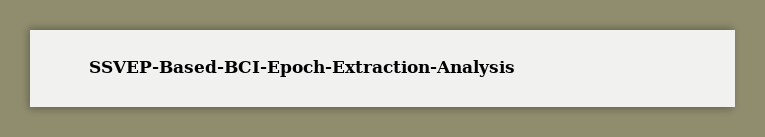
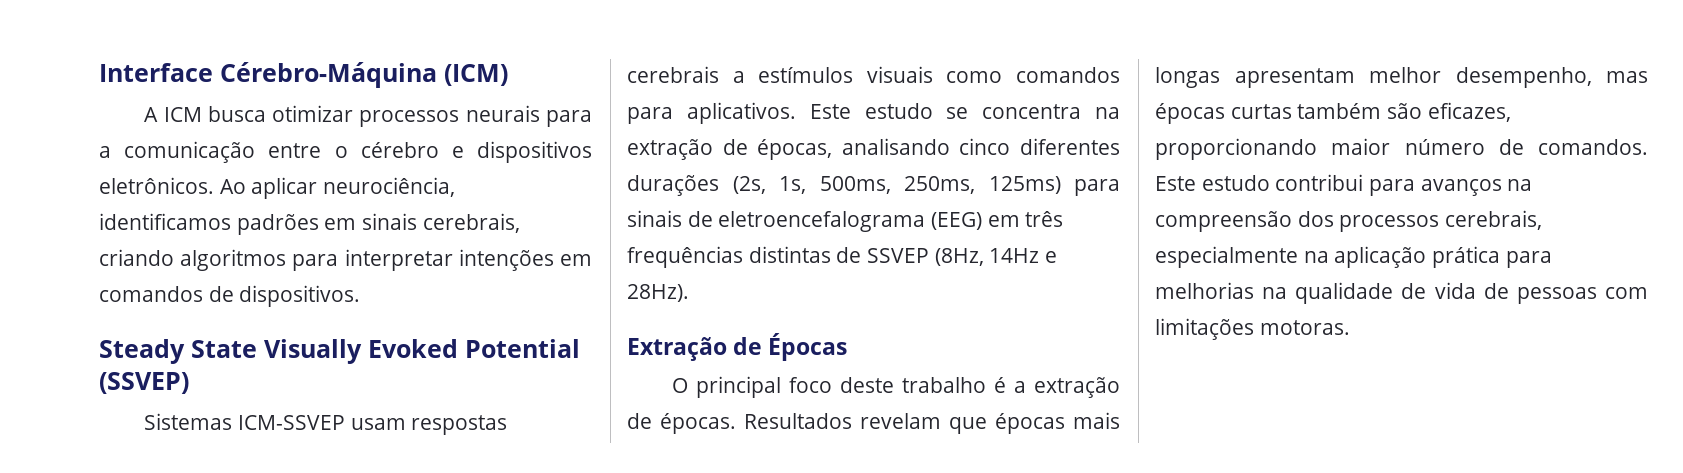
[89,60,515,77] SSVEP-Based-BCI-Epoch-Extraction-Analysis -> [99,62,508,88] [144,105,592,127] [99,141,592,163] [99,177,456,199] [99,213,520,235] [99,249,592,271] [99,285,361,307] [99,339,580,364] [99,372,189,394] [144,413,508,435] [627,66,1120,83] [627,102,1120,124] [627,138,1120,160] [627,175,1120,196] [627,210,1064,232] [627,246,1058,268] [627,284,689,302] [627,333,848,361] [672,376,1120,398] [627,412,1120,434] [1155,67,1648,88] [1155,102,1511,124] [1155,138,1648,160] [1155,174,1533,196] [1155,210,1543,232] [1155,246,1552,268] [1155,282,1648,304] [1155,318,1350,340] Interface Cérebro-Máquina (ICM) // A ICM busca otimizar processos neurais para a comunicação entre o cérebro e dispositivos eletrônicos. Ao aplicar neurociência, identificamos padrões em sinais cerebrais, criando algoritmos para interpretar intenções em comandos de dispositivos. // Steady State Visually Evoked Potential (SSVEP) // Sistemas ICM-SSVEP usam respostas cerebrais a estímulos visuais como comandos para aplicativos. Este estudo se concentra na extração de épocas, analisando cinco diferentes durações (2s, 1s, 500ms, 250ms, 125ms) para sinais de eletroencefalograma (EEG) em três frequências distintas de SSVEP (8Hz, 14Hz e 28Hz). // Extração de Épocas // O principal foco deste trabalho é a extração de épocas. Resultados revelam que épocas mais longas apresentam melhor desempenho, mas épocas curtas também são eficazes, proporcionando maior número de comandos. Este estudo contribui para avanços na compreensão dos processos cerebrais, especialmente na aplicação prática para melhorias na qualidade de vida de pessoas com limitações motoras.

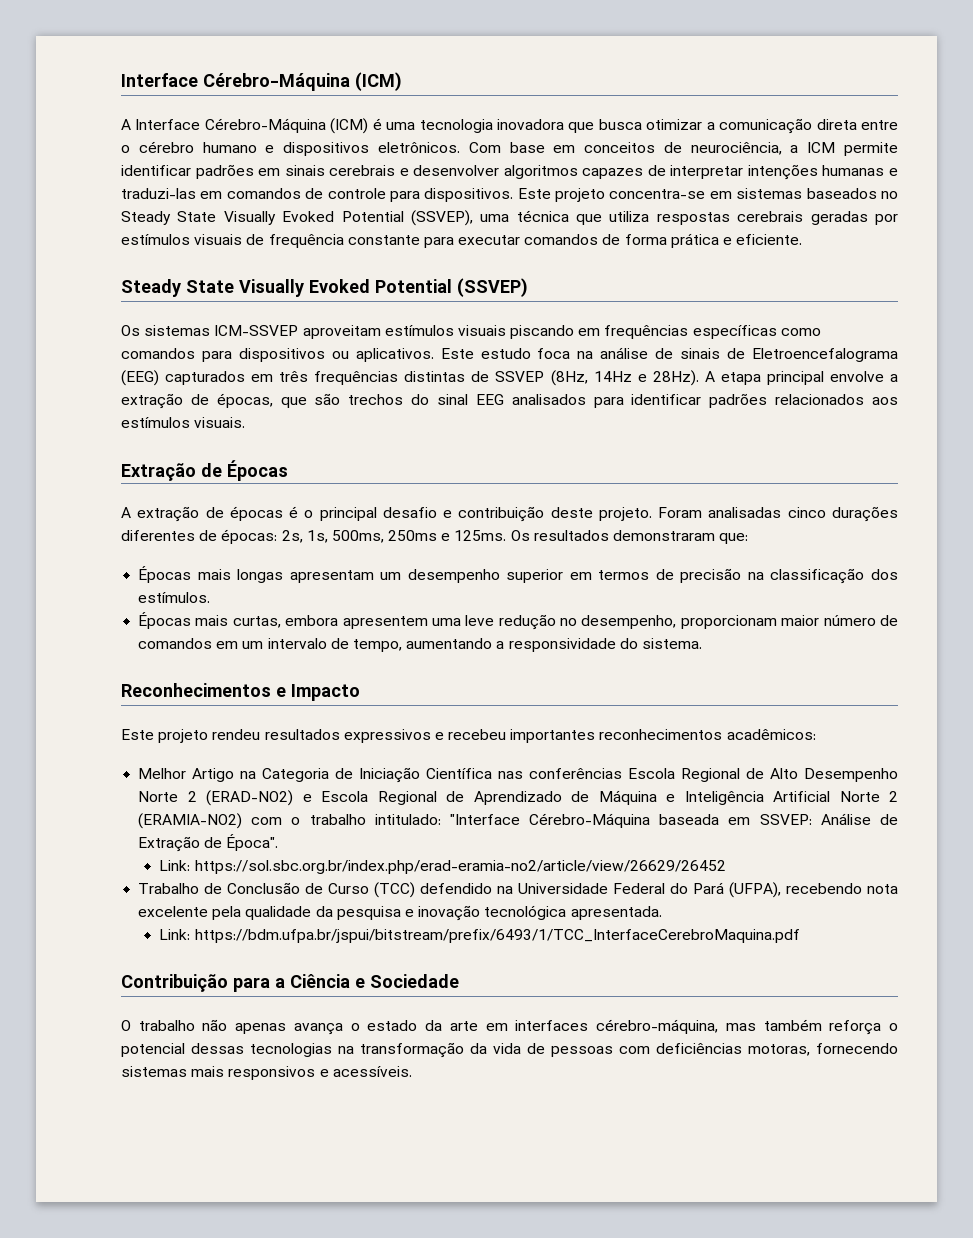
[163,105,592,127] ICM busca otimizar processos neurais para -> [135,118,703,134] Interface Cérebro-Máquina (ICM) é uma tecnologia inovadora que busca otimizar
(256, 152) none -> [816,119,857,130] direta
(439, 150) none -> [202,142,257,153] humano
[219,177,456,199] [99,213,520,235] [99,249,554,271] Ao aplicar neurociência, identificamos padrões em sinais cerebrais, criando algoritmos para interpretar intenções -> [468,142,899,156] [121,164,899,180] [121,188,196,199] Com base em conceitos de neurociência, a ICM permite identificar padrões em sinais cerebrais e desenvolver algoritmos capazes de interpretar intenções humanas e traduzi-las
(234, 294) none -> [327,188,420,202] controle para
(361, 296) none -> [517,188,898,202] [121,210,898,226] [121,233,803,248] Este projeto concentra-se em sistemas baseados no Steady State Visually Evoked Potential (SSVEP), uma técnica que utiliza respostas cerebrais geradas por estímulos visuais de frequência constante para executar comandos de forma prática e eficiente.
[144,413,508,435] [627,66,933,83] Sistemas ICM-SSVEP usam respostas cerebrais a estímulos visuais -> [121,325,777,339] Os sistemas ICM-SSVEP aproveitam estímulos visuais piscando em frequências específicas
(673, 115) none -> [238,348,349,362] dispositivos ou
[946,104,1120,119] [627,138,1120,160] [627,175,1120,196] [627,210,983,232] se concentra na extração de épocas, analisando cinco diferentes durações (2s, 1s, 500ms, 250ms, 125ms) para sinais de eletroencefalograma (EEG) -> [537,347,898,362] [121,370,246,386] foca na análise de sinais de Eletroencefalograma (EEG) capturados
[627,333,848,361] [672,376,1120,398] [627,412,1120,434] [1155,67,1648,88] [1155,102,1511,124] [1155,138,1648,160] [1155,174,1533,196] [1155,210,1543,232] [1155,246,1552,268] [1155,282,1648,304] [1155,318,1350,340] // Extração de Épocas // O principal foco deste trabalho é a extração de épocas. Resultados revelam que épocas mais longas apresentam melhor desempenho, mas épocas curtas também são eficazes, proporcionando maior número de comandos. Este estudo contribui para avanços na compreensão dos processos cerebrais, especialmente na aplicação prática para melhorias na qualidade de vida de pessoas com limitações motoras. -> [704,371,898,385] [121,393,898,409] [121,417,246,428] [121,460,288,481] [121,506,898,522] [121,529,749,544] [138,566,898,584] [138,592,211,603] [138,612,899,630] [138,638,702,652] [121,683,360,701] [121,729,816,743] [138,767,899,783] [138,790,899,806] [138,813,898,829] [138,834,279,852] [159,860,726,874] [138,882,899,898] [138,905,662,921] [159,929,800,943] [121,974,459,992] [121,1019,899,1035] [121,1042,898,1058] [121,1066,412,1080] A etapa principal envolve a extração de épocas, que são trechos do sinal EEG analisados para identificar padrões relacionados aos estímulos visuais. // Extração de Épocas // A extração de épocas é o principal desafio e contribuição deste projeto. Foram analisadas cinco durações diferentes de épocas: 2s, 1s, 500ms, 250ms e 125ms. Os resultados demonstraram que: // Épocas mais longas apresentam um desempenho superior em termos de precisão na classificação dos estímulos. // Épocas mais curtas, embora apresentem uma leve redução no desempenho, proporcionam maior número de comandos em um intervalo de tempo, aumentando a responsividade do sistema. // Reconhecimentos e Impacto // Este projeto rendeu resultados expressivos e recebeu importantes reconhecimentos acadêmicos: // Melhor Artigo na Categoria de Iniciação Científica nas conferências Escola Regional de Alto Desempenho Norte 2 (ERAD-NO2) e Escola Regional de Aprendizado de Máquina e Inteligência Artificial Norte 2 (ERAMIA-NO2) com o trabalho intitulado: "Interface Cérebro-Máquina baseada em SSVEP: Análise de Extração de Época". // Link: https://sol.sbc.org.br/index.php/erad-eramia-no2/article/view/26629/26452 // Trabalho de Conclusão de Curso (TCC) defendido na Universidade Federal do Pará (UFPA), recebendo nota excelente pela qualidade da pesquisa e inovação tecnológica apresentada. // Link: https://bdm.ufpa.br/jspui/bitstream/prefix/6493/1/TCC_InterfaceCerebroMaquina.pdf // Contribuição para a Ciência e Sociedade // O trabalho não apenas avança o estado da arte em interfaces cérebro-máquina, mas também reforça o potencial dessas tecnologias na transformação da vida de pessoas com deficiências motoras, fornecendo sistemas mais responsivos e acessíveis.

